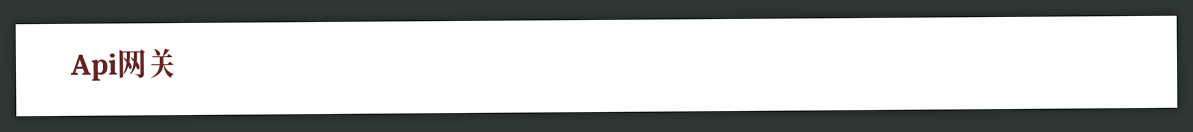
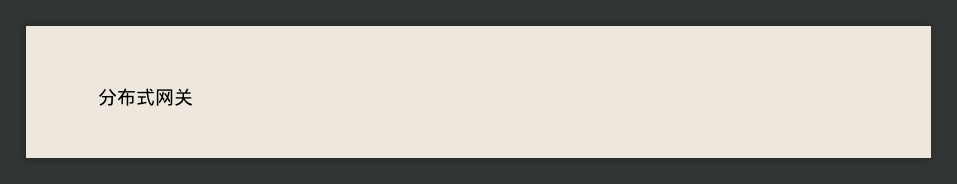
[69,53,118,81] Api -> [98,88,155,106] 分布式

